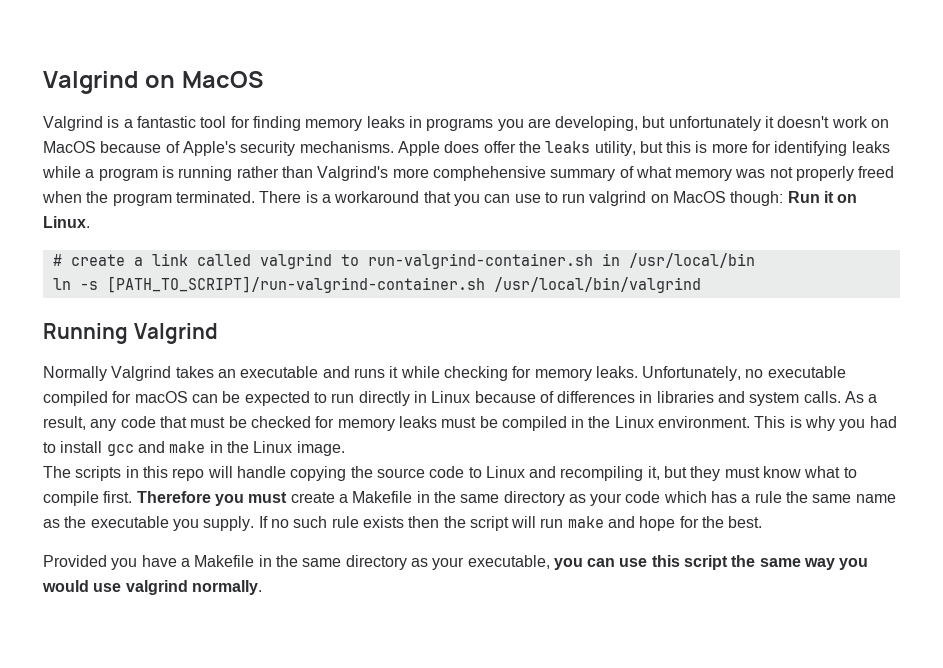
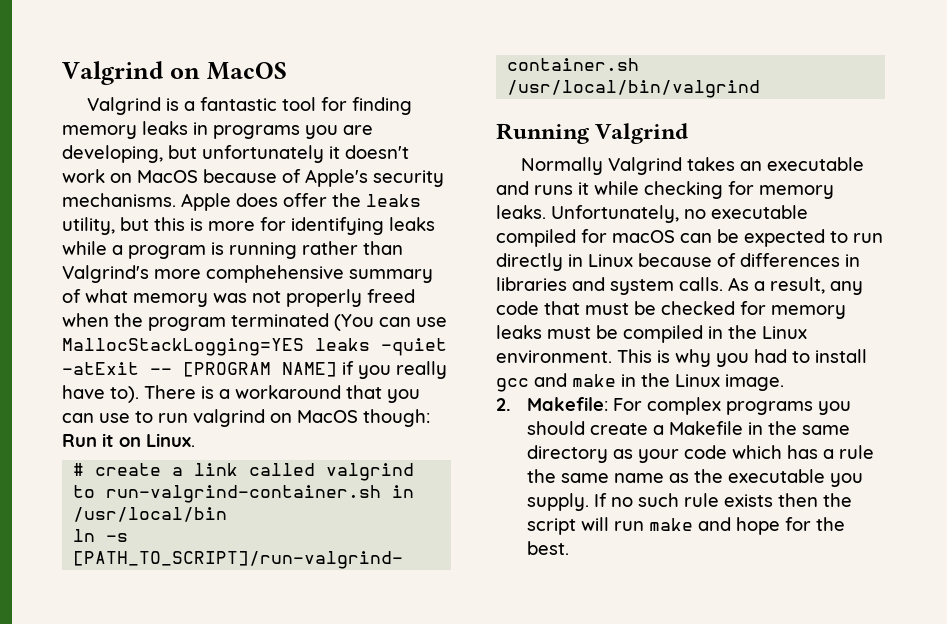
[175,191,255,203] terminated. -> [231,313,447,331] [62,338,447,356] [62,361,447,379] [62,385,139,403] terminated (You can use MallocStackLogging=YES leaks -quiet -atExit -- [PROGRAM NAME] if you really have to).
[43,466,857,481] [43,491,288,506] The scripts in this repo will handle copying the source code to Linux and recompiling it, but they must know what to compile first. Therefore you must -> [496,397,851,415] [526,421,585,435] 2. Makefile: For complex programs you should
[43,555,869,570] [42,580,262,595] // Provided you have a Makefile in the same directory as your executable, you can use this script the same way you would use valgrind normally. -> (569, 548) none

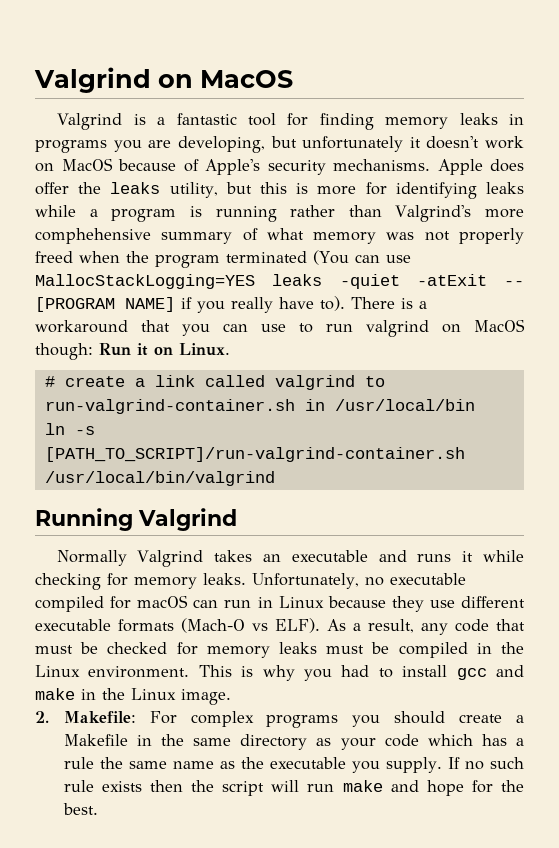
[717,229,883,247] [496,253,860,271] [496,277,723,295] be expected to run directly in Linux because of differences in libraries and system calls. -> [224,596,525,612] [35,618,320,633] run in Linux because they use different executable formats (Mach-O vs ELF).

